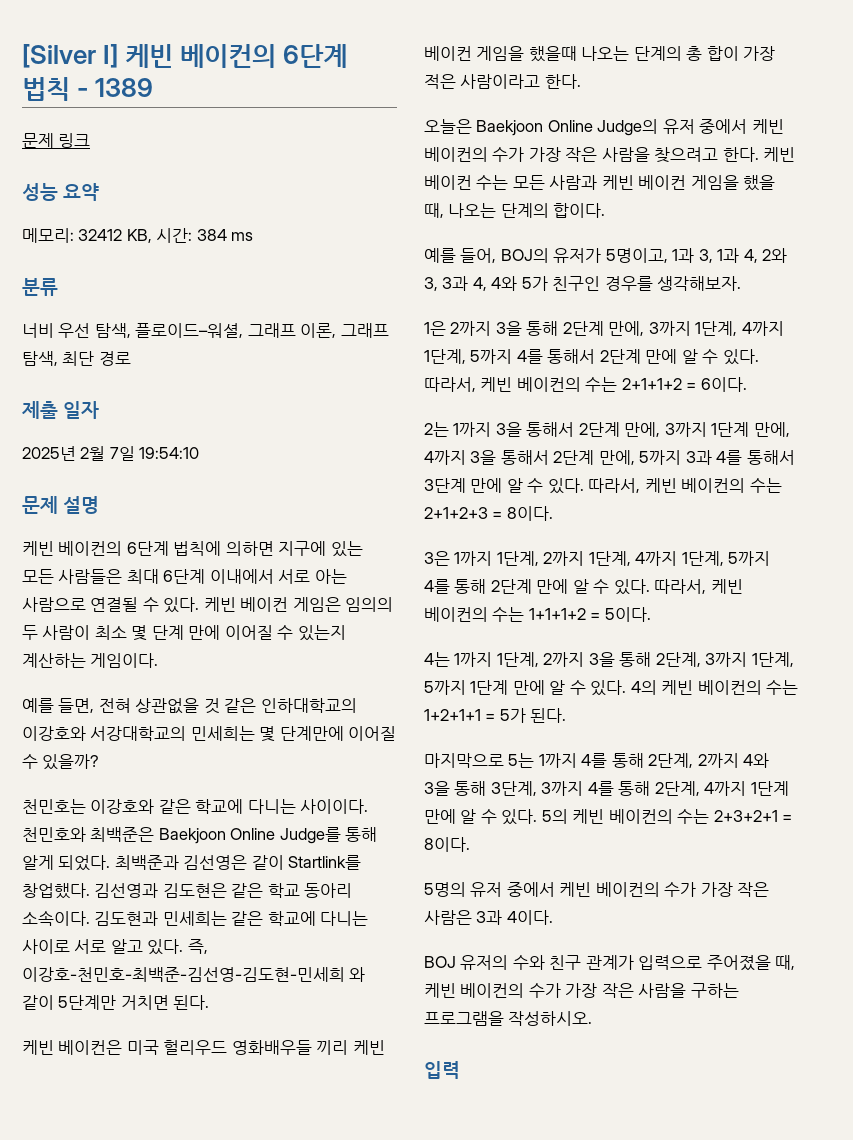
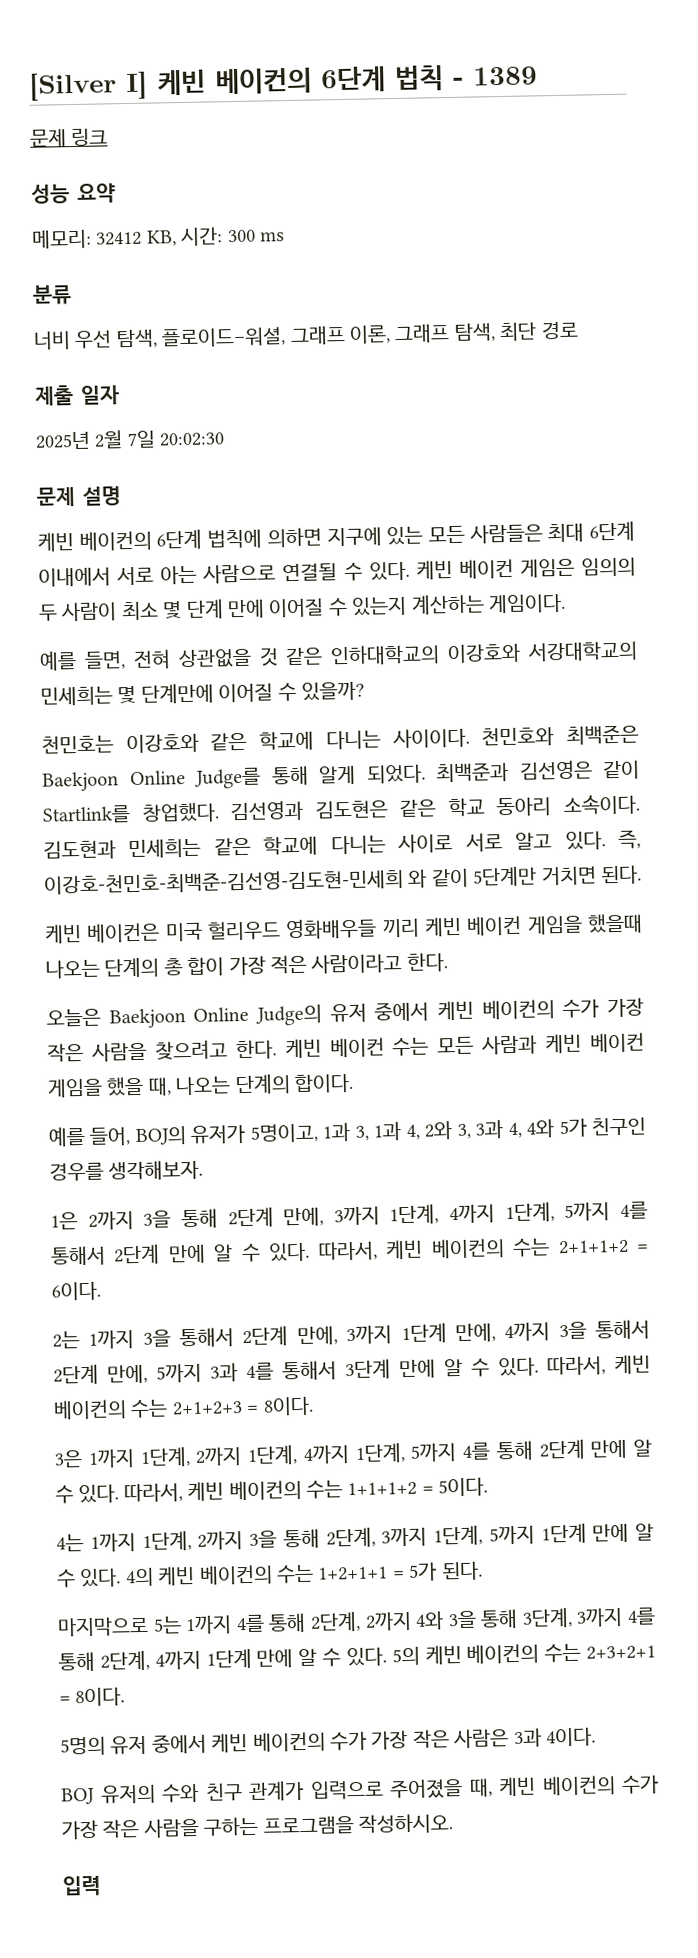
[196,229,227,241] 384 -> [226,229,256,243] 300
[139,447,200,459] 19:54:10 -> [159,432,226,447] 20:02:30

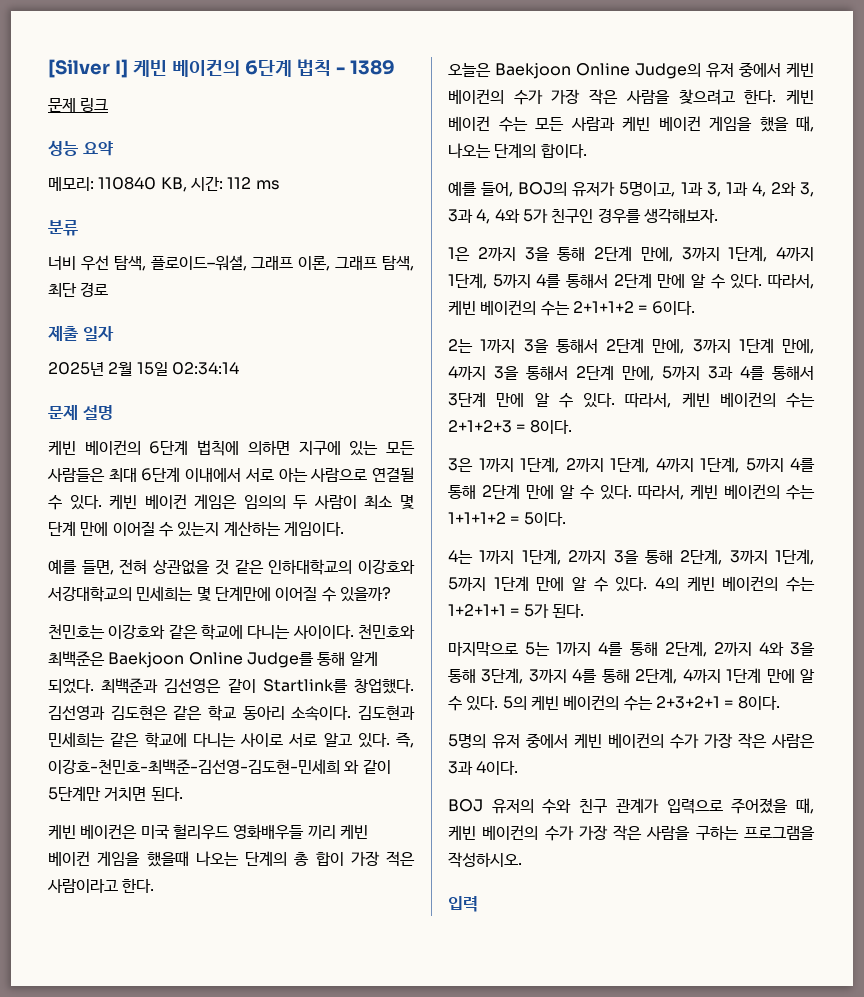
[96,231,143,246] 32412 -> [98,177,157,190] 110840
[226,229,256,243] 300 -> [227,177,252,189] 112
[126,430,226,449] 7일 20:02:30 -> [136,362,239,376] 15일 02:34:14

